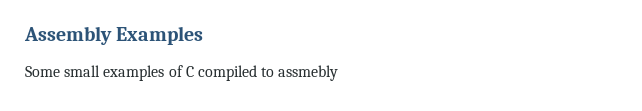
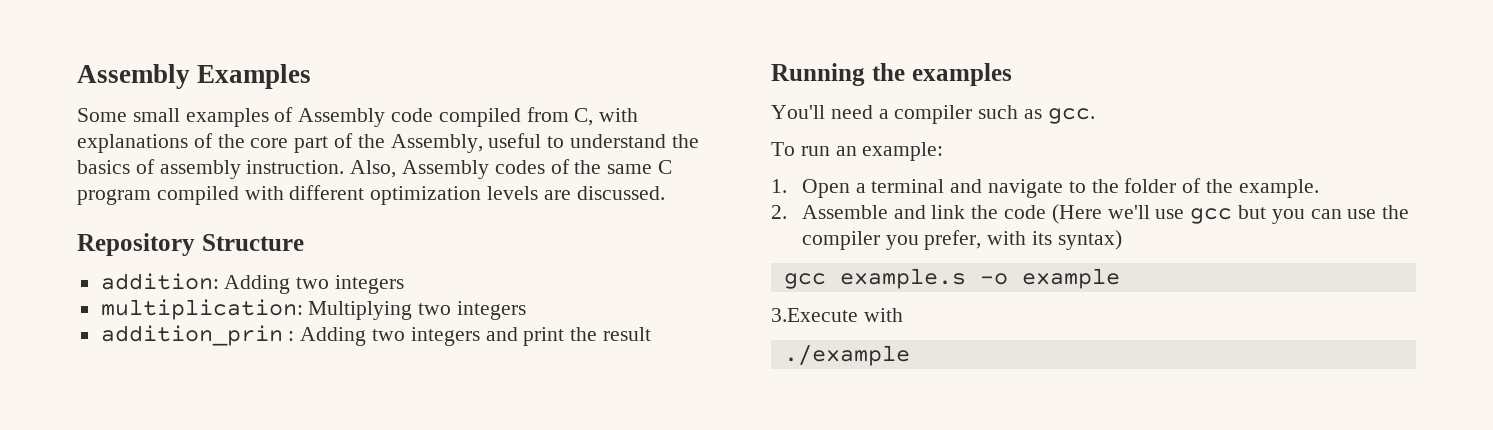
[185,65,339,81] C compiled to assmebly -> [298,107,639,127] [77,133,699,153] [77,159,673,179] [77,185,665,205] [77,233,304,256] [100,273,405,294] [100,299,527,320] [100,325,652,346] [771,63,1012,86] [771,105,1095,124] [771,142,944,161] [771,178,1319,198] [771,204,1410,224] [801,230,1122,250] [783,268,1120,289] [771,308,903,322] [783,345,910,366] Assembly code compiled from C, with explanations of the core part of the Assembly, useful to understand the basics of assembly instruction. Also, Assembly codes of the same C program compiled with different optimization levels are discussed. // Repository Structure // addition: Adding two integers // multiplication: Multiplying two integers // addition_prin : Adding two integers and print the result // Running the examples // You'll need a compiler such as gcc. // To run an example: // 1. Open a terminal and navigate to the folder of the example. // 2. Assemble and link the code (Here we'll use gcc but you can use the compiler you prefer, with its syntax) // gcc example.s -o example // 3.Execute with // ./example

